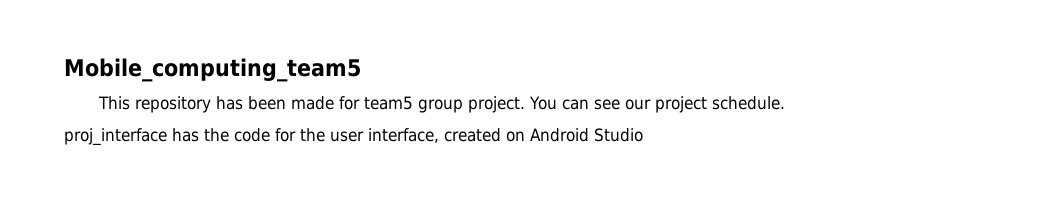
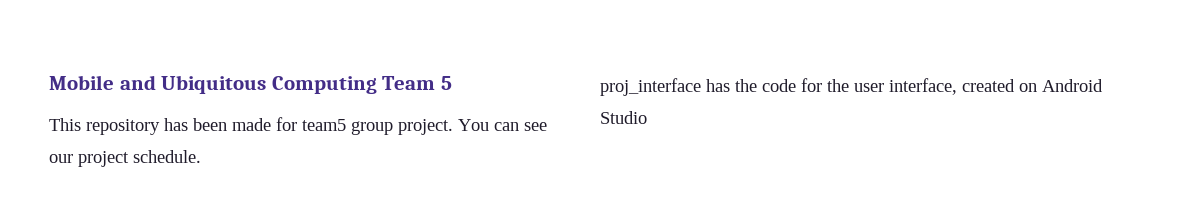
[64,58,361,82] Mobile_computing_team5 -> [49,75,452,94] Mobile and Ubiquitous Computing Team 5

